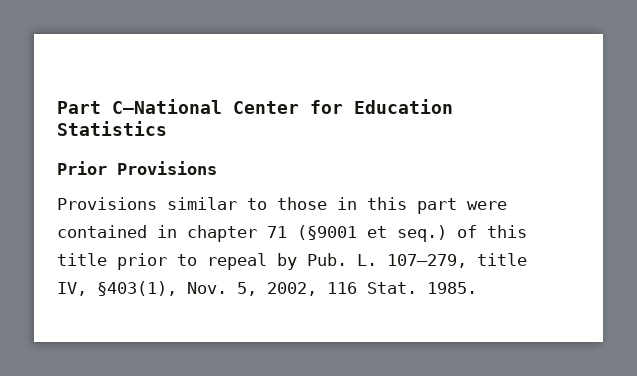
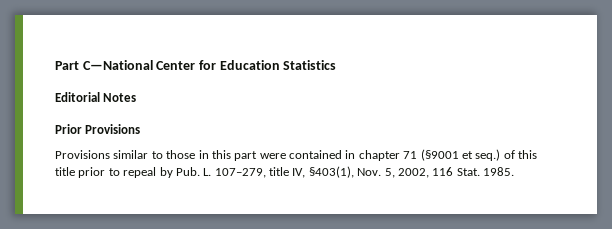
(167, 128) none -> [55,92,137,102] // Editorial Notes

